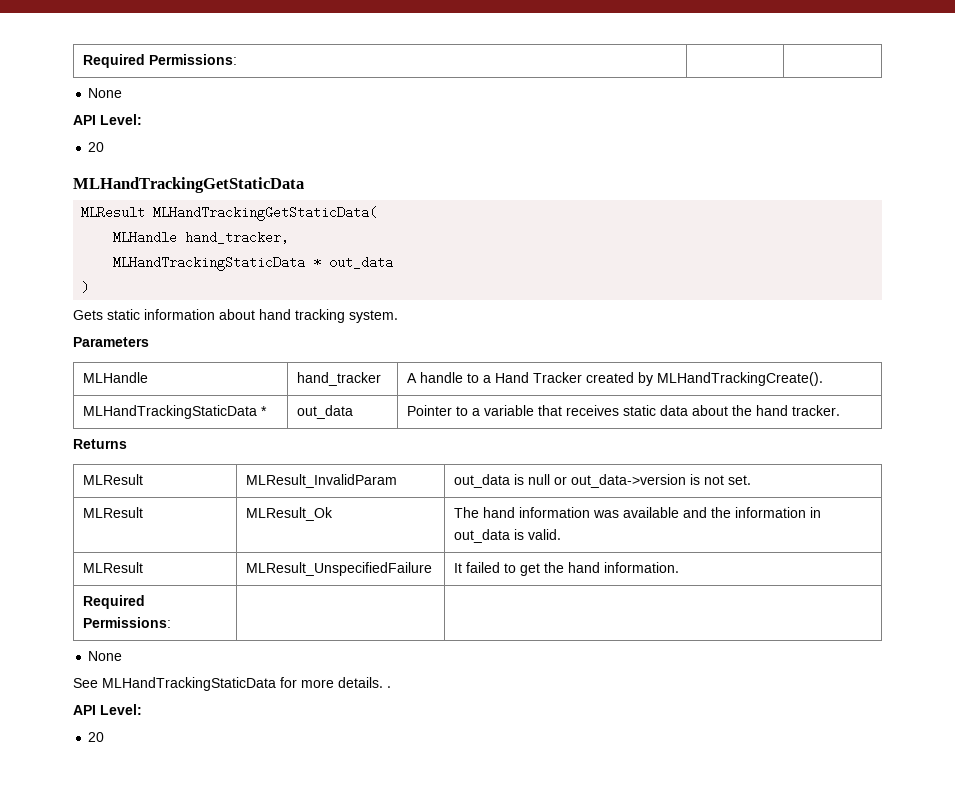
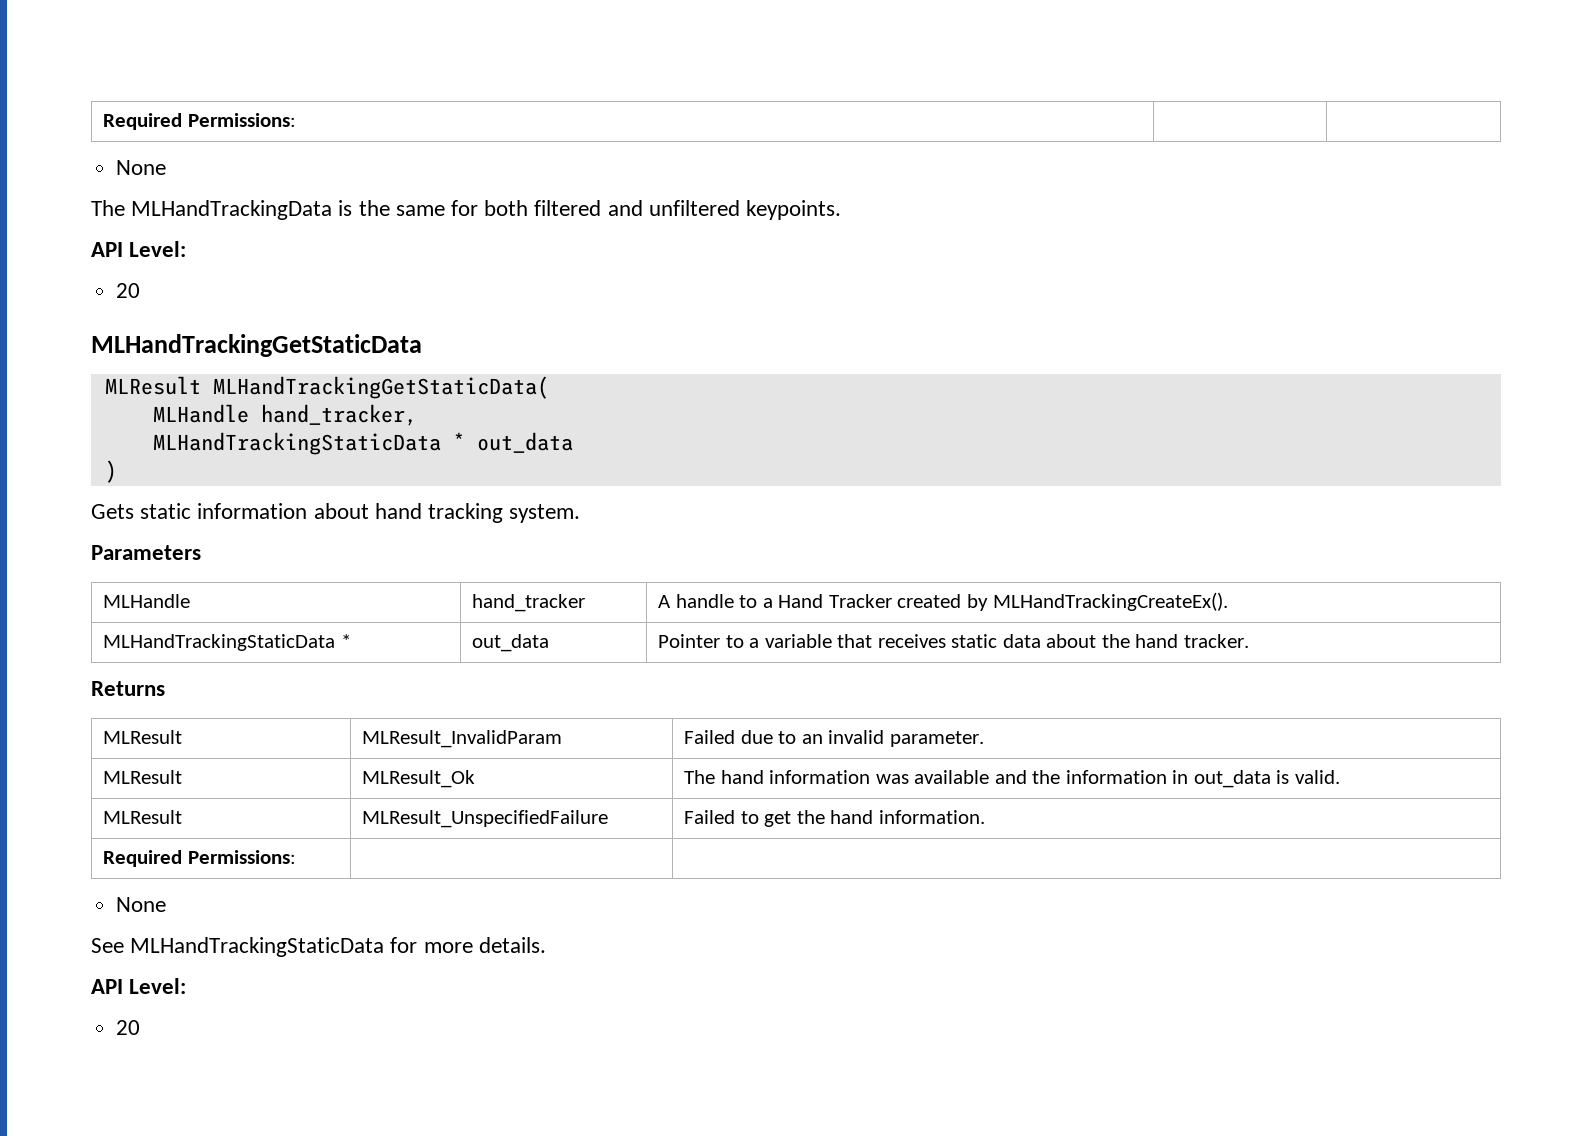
[83,54,238,68] [88,88,123,98] Required Permissions: | | // None -> [103,113,296,130] [116,160,167,175] [91,200,842,220] Required Permissions: | | // None // The MLHandTrackingData is the same for both filtered and unfiltered keypoints.
[657,372,824,386] MLHandTrackingCreate(). -> [993,592,1229,611] MLHandTrackingCreateEx().
[454,474,752,488] out_data is null or out_data->version is not set. -> [684,730,984,747] Failed due to an invalid parameter.
[454,562,501,573] It failed -> [684,810,736,824] Failed
[387,686,391,688] . -> (546, 945) none

